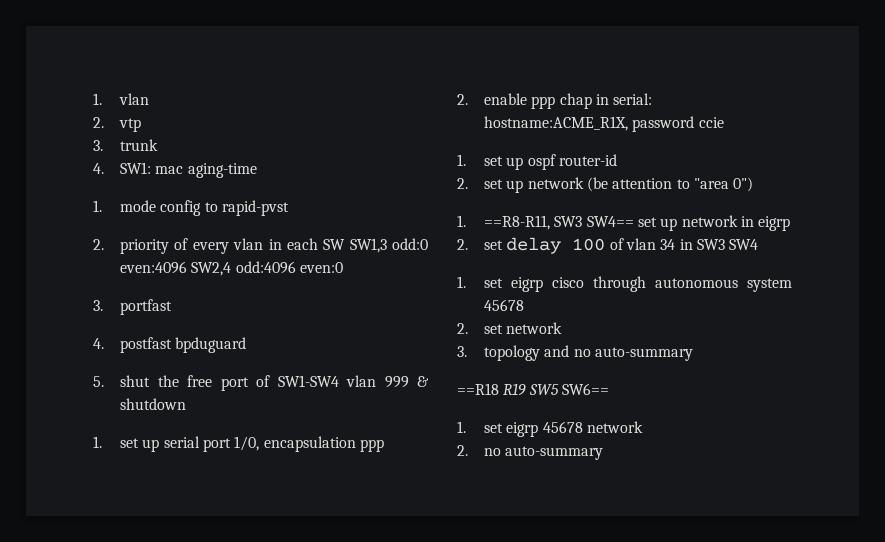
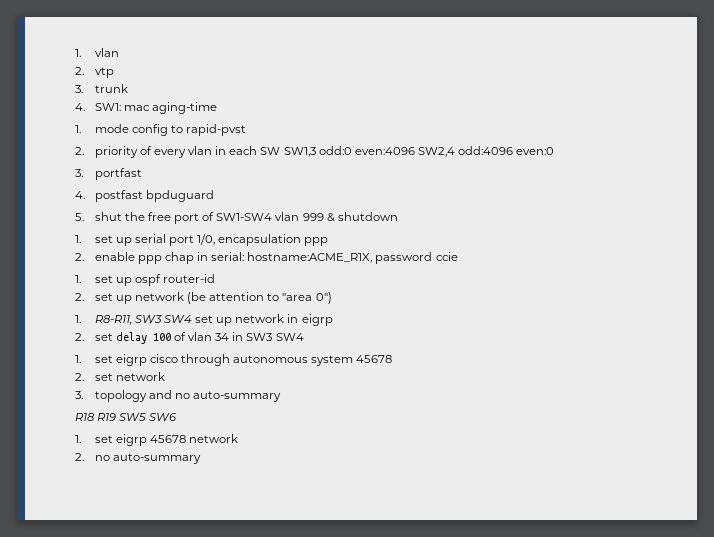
[484,215,634,230] ==R8-R11, SW3 SW4== -> [94,315,193,325] R8-R11, SW3 SW4
[457,383,499,395] ==R18 -> [75,413,95,421] R18
[561,383,609,395] SW6== -> [149,413,178,421] SW6

